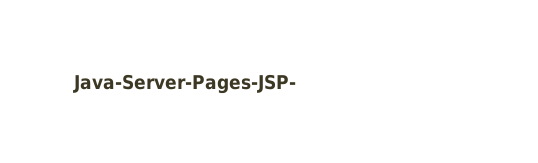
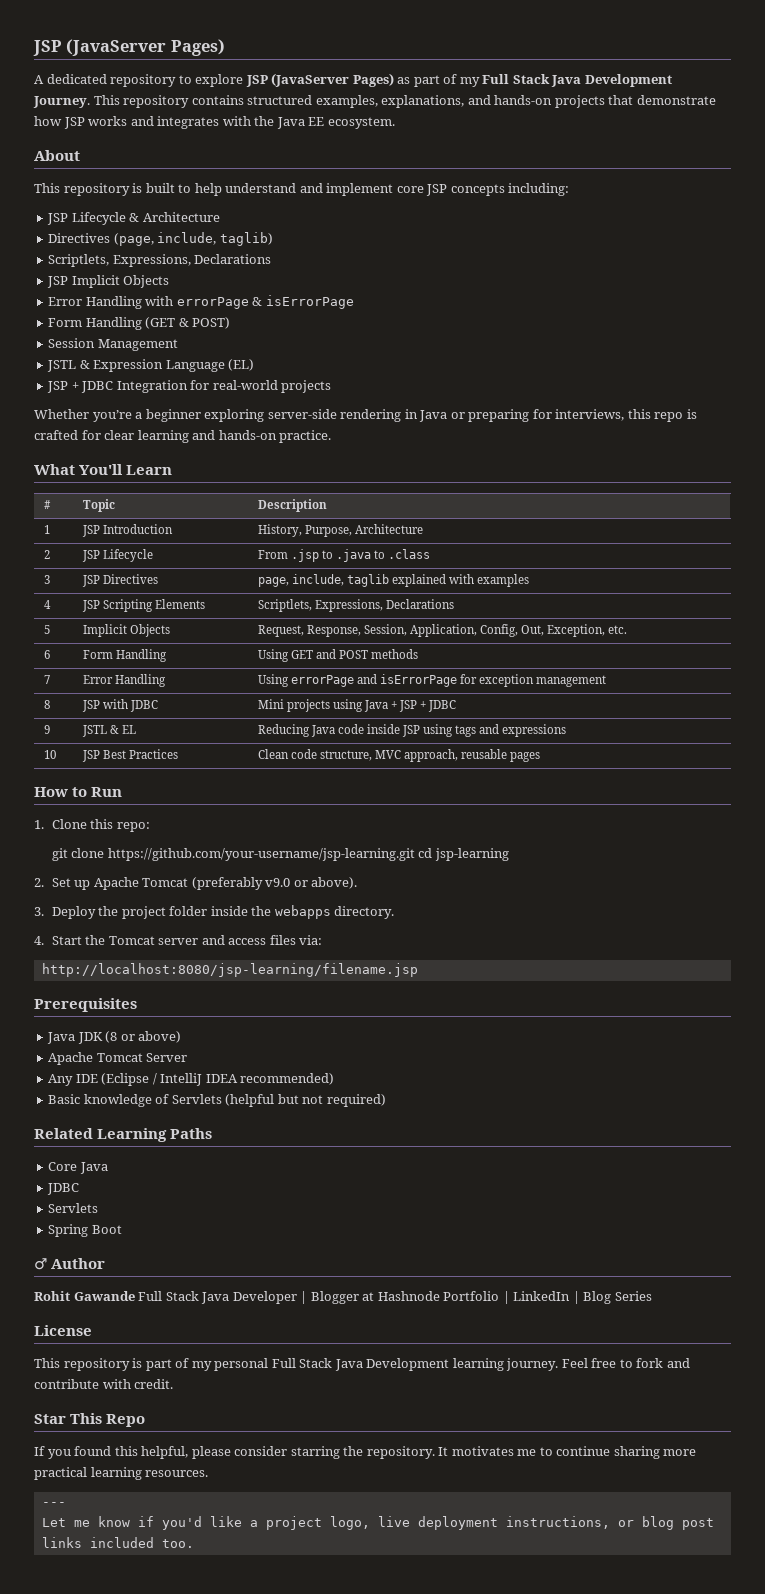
[73,74,296,94] Java-Server-Pages-JSP- -> [33,39,225,56] [34,73,672,87] [33,95,716,108] [34,116,395,129] [34,150,80,161] [34,183,570,196] [47,212,220,225] [48,232,273,246] [48,254,272,267] [47,275,170,288] [48,295,354,309] [48,317,231,330] [48,338,178,351] [47,359,255,372] [47,380,332,393] [34,409,697,422] [34,430,332,443] [34,464,173,475] [43,500,51,509] [82,499,115,512] [257,499,327,512] [43,525,50,534] [81,524,173,537] [257,524,423,537] [43,550,50,559] [81,549,153,562] [257,549,431,562] [43,575,50,584] [81,574,158,587] [257,574,530,587] [43,600,51,609] [81,599,205,612] [257,599,454,612] [43,625,50,634] [82,624,170,637] [257,624,628,637] [43,650,50,659] [82,649,167,662] [257,649,419,662] [43,675,50,684] [82,674,166,687] [257,674,607,687] [43,700,50,709] [81,699,158,712] [257,699,457,712] [43,725,50,734] [81,725,136,737] [257,724,567,737] [43,750,56,759] [81,749,178,762] [257,749,541,762] [34,787,123,797] [34,819,150,832] [51,848,509,861] [34,877,358,890] [34,905,395,919] [34,935,323,945] [41,963,418,977] [34,998,137,1012] [47,1031,182,1044] [48,1052,188,1065] [48,1073,335,1086] [48,1094,386,1107] [34,1128,213,1142] [48,1162,108,1174] [47,1183,80,1195] [48,1203,99,1213] [48,1224,122,1237] [34,1258,106,1270] [34,1291,652,1304] [34,1325,92,1336] [34,1358,690,1371] [34,1379,174,1389] [34,1413,146,1427] [34,1446,697,1459] [34,1467,209,1480] [41,1502,66,1506] [41,1516,714,1530] [41,1537,194,1548] JSP (JavaServer Pages) // A dedicated repository to explore JSP (JavaServer Pages) as part of my Full Stack Java Development Journey. This repository contains structured examples, explanations, and hands-on projects that demonstrate how JSP works and integrates with the Java EE ecosystem. // About // This repository is built to help understand and implement core JSP concepts including: // JSP Lifecycle & Architecture // Directives (page, include, taglib) // Scriptlets, Expressions, Declarations // JSP Implicit Objects // Error Handling with errorPage & isErrorPage // Form Handling (GET & POST) // Session Management // JSTL & Expression Language (EL) // JSP + JDBC Integration for real-world projects // Whether you’re a beginner exploring server-side rendering in Java or preparing for interviews, this repo is crafted for clear learning and hands-on practice. // What You'll Learn // # | Topic | Description // 1 | JSP Introduction | History, Purpose, Architecture // 2 | JSP Lifecycle | From .jsp to .java to .class // 3 | JSP Directives | page, include, taglib explained with examples // 4 | JSP Scripting Elements | Scriptlets, Expressions, Declarations // 5 | Implicit Objects | Request, Response, Session, Application, Config, Out, Exception, etc. // 6 | Form Handling | Using GET and POST methods // 7 | Error Handling | Using errorPage and isErrorPage for exception management // 8 | JSP with JDBC | Mini projects using Java + JSP + JDBC // 9 | JSTL & EL | Reducing Java code inside JSP using tags and expressions // 10 | JSP Best Practices | Clean code structure, MVC approach, reusable pages // How to Run // 1. Clone this repo: // git clone https://github.com/your-username/jsp-learning.git cd jsp-learning // 2. Set up Apache Tomcat (preferably v9.0 or above). // 3. Deploy the project folder inside the webapps directory. // 4. Start the Tomcat server and access files via: // http://localhost:8080/jsp-learning/filename.jsp // Prerequisites // Java JDK (8 or above) // Apache Tomcat Server // Any IDE (Eclipse / IntelliJ IDEA recommended) // Basic knowledge of Servlets (helpful but not required) // Related Learning Paths // Core Java // JDBC // Servlets // Spring Boot // ♂ Author // Rohit Gawande Full Stack Java Developer | Blogger at Hashnode Portfolio | LinkedIn | Blog Series // License // This repository is part of my personal Full Stack Java Development learning journey. Feel free to fork and contribute with credit. // Star This Repo // If you found this helpful, please consider starring the repository. It motivates me to continue sharing more practical learning resources. // --- // Let me know if you'd like a project logo, live deployment instructions, or blog post links included too.

